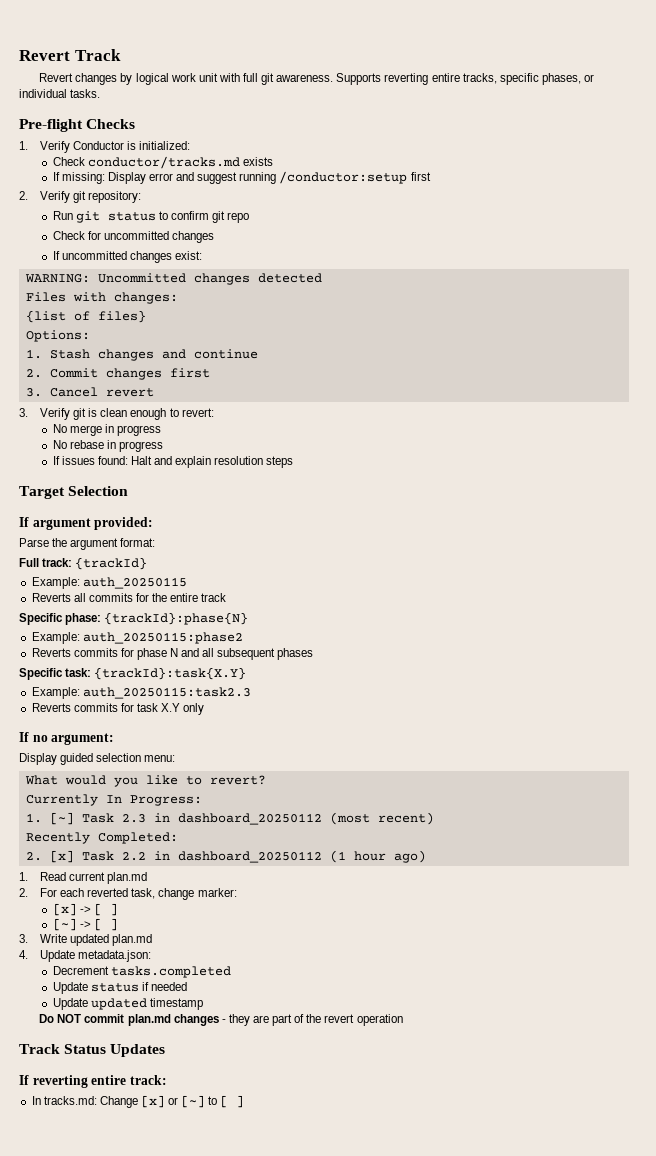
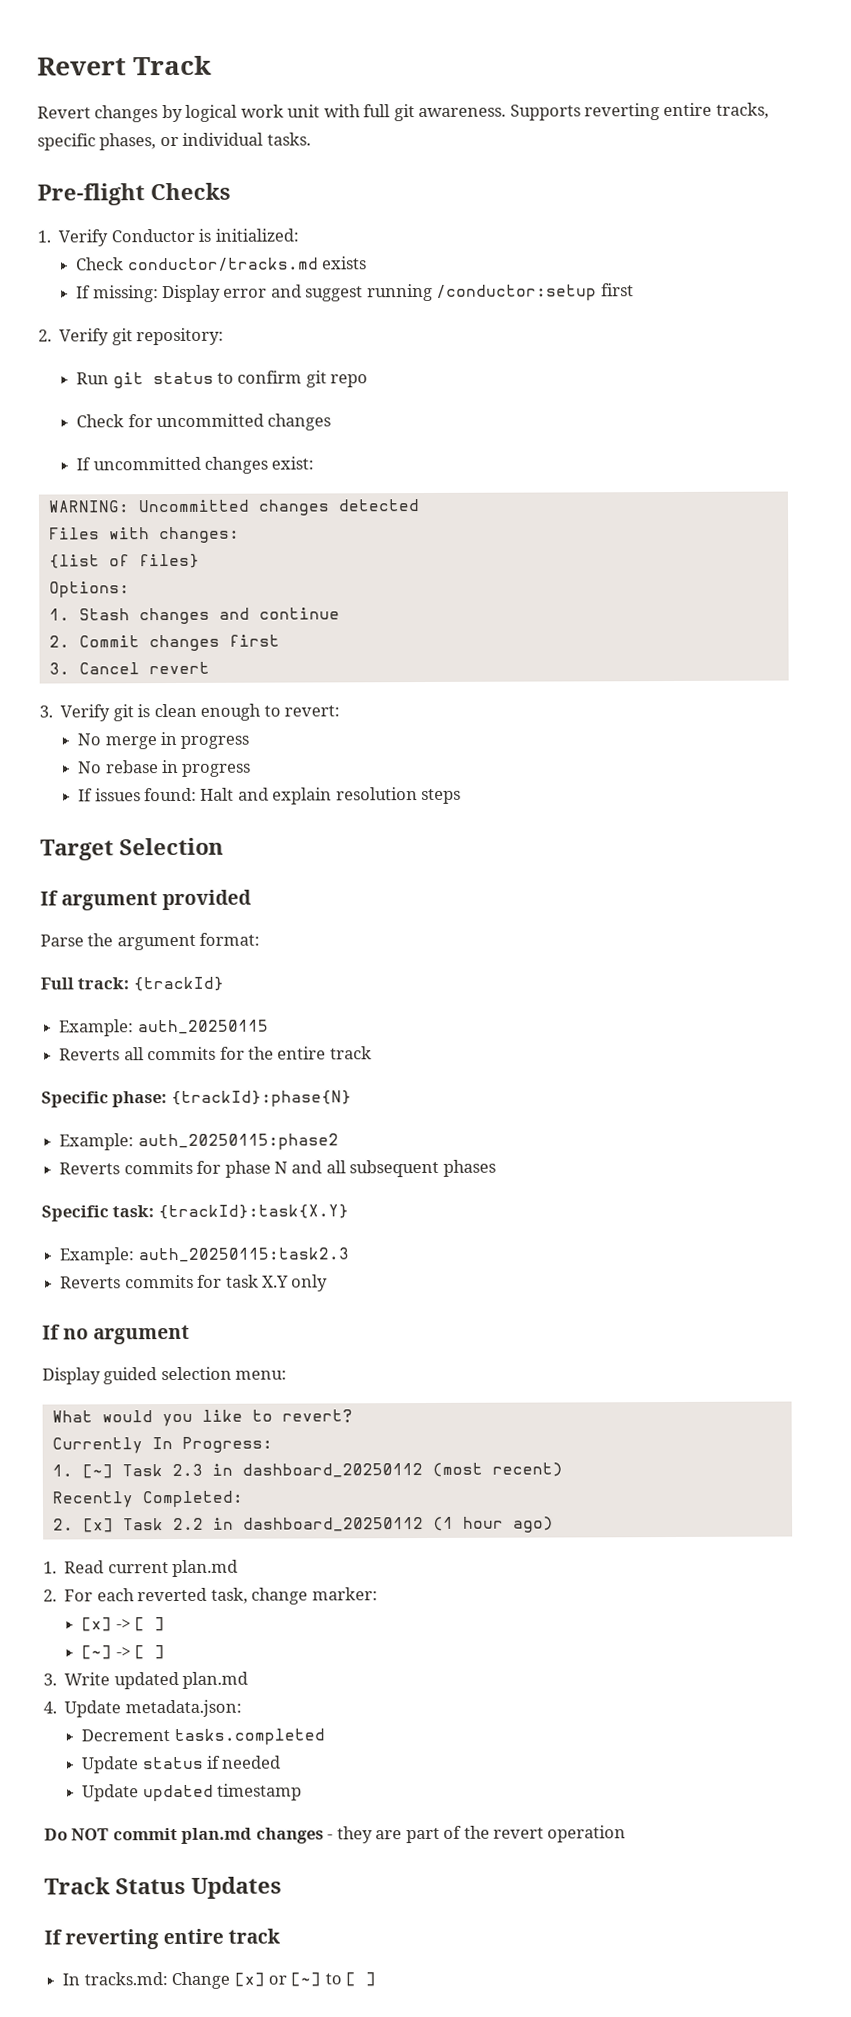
[94,517,154,530] provided: -> [162,889,253,911] provided
[51,733,115,745] argument: -> [93,1324,191,1345] argument
[129,1075,167,1085] track: -> [228,1928,282,1944] track

